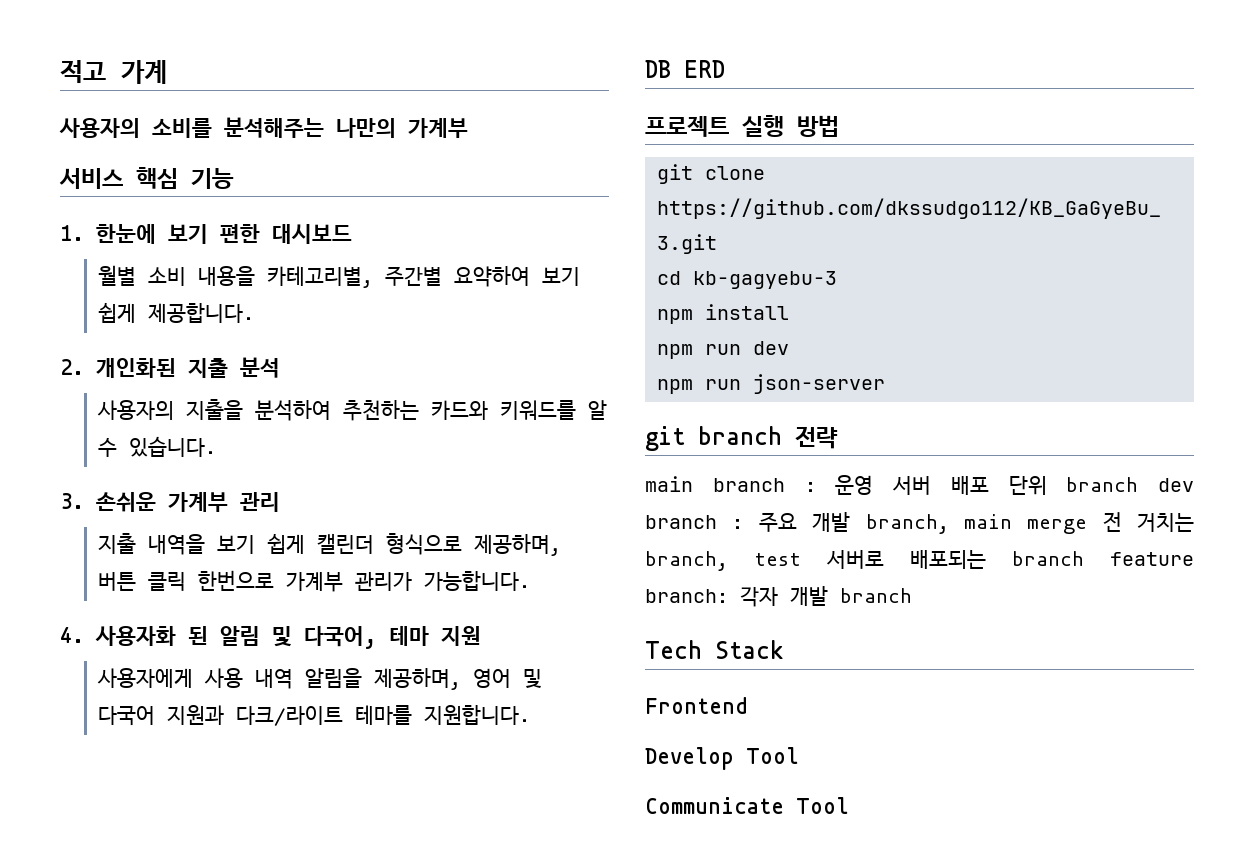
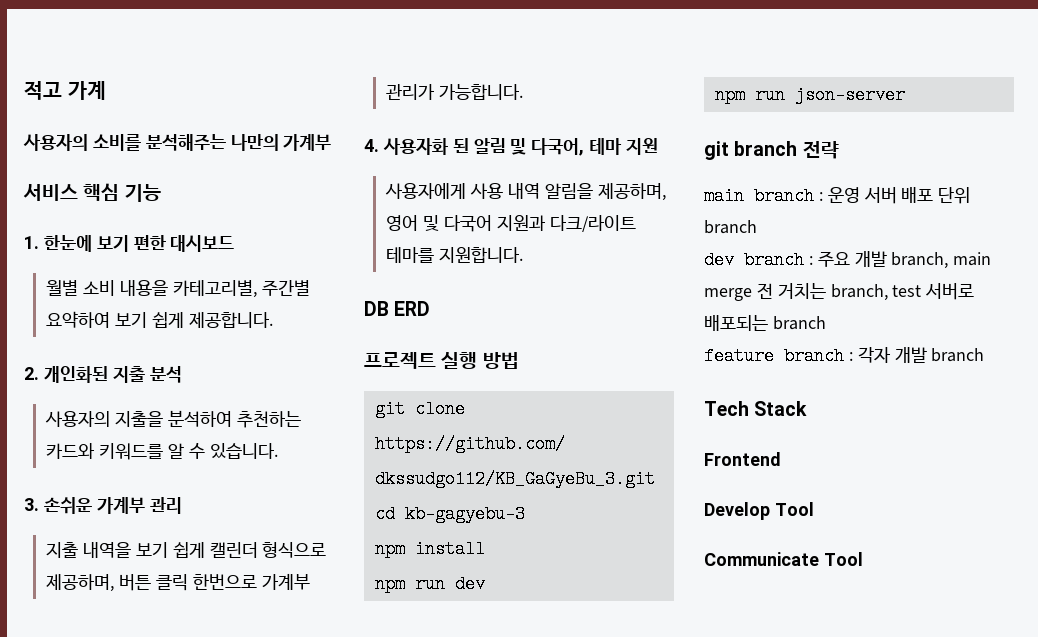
(1139, 484) none -> (757, 227) //
[1110,552,1194,566] [645,589,728,603] feature branch: -> [704,347,853,365] // feature branch :

